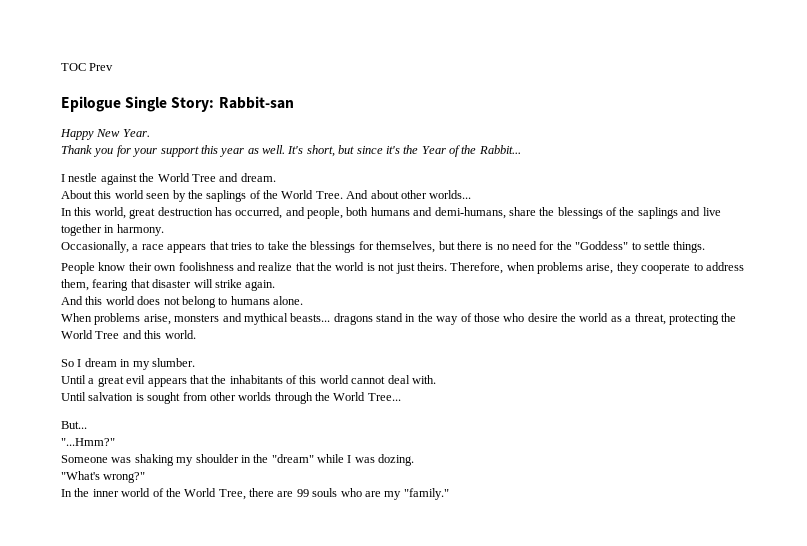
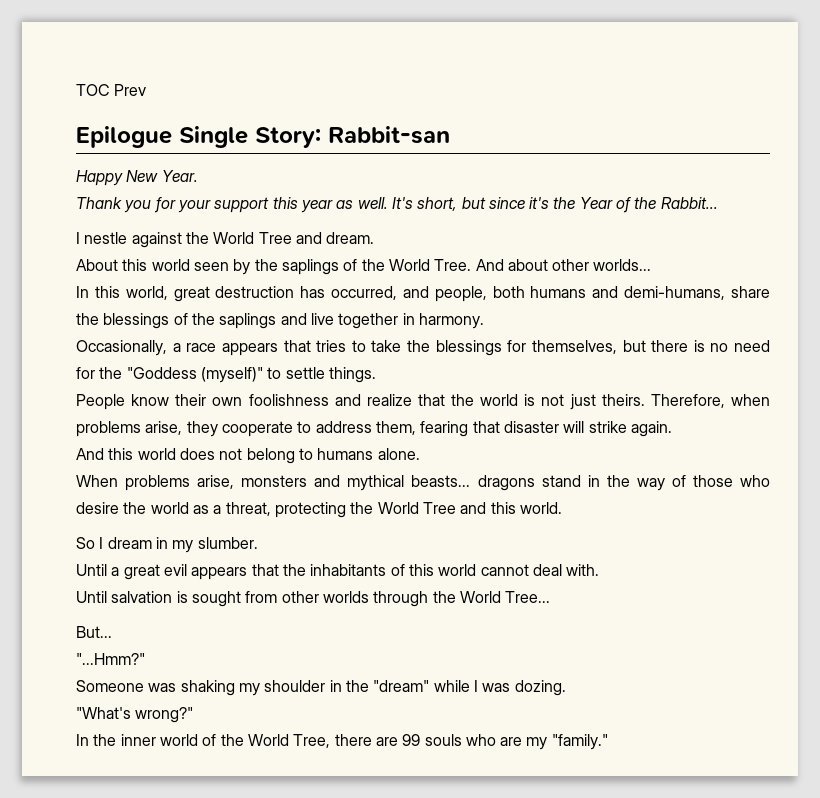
[575,241,629,250] "Goddess" -> [126,367,263,383] "Goddess (myself)"

